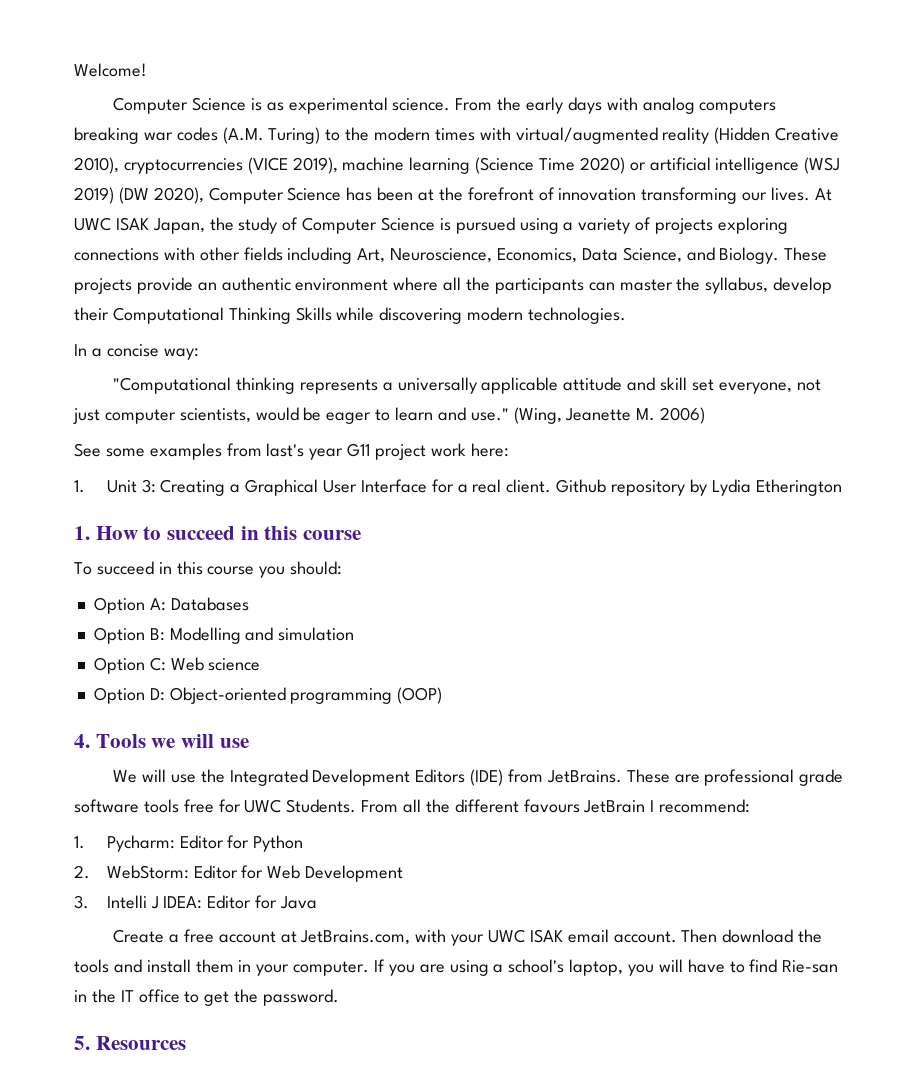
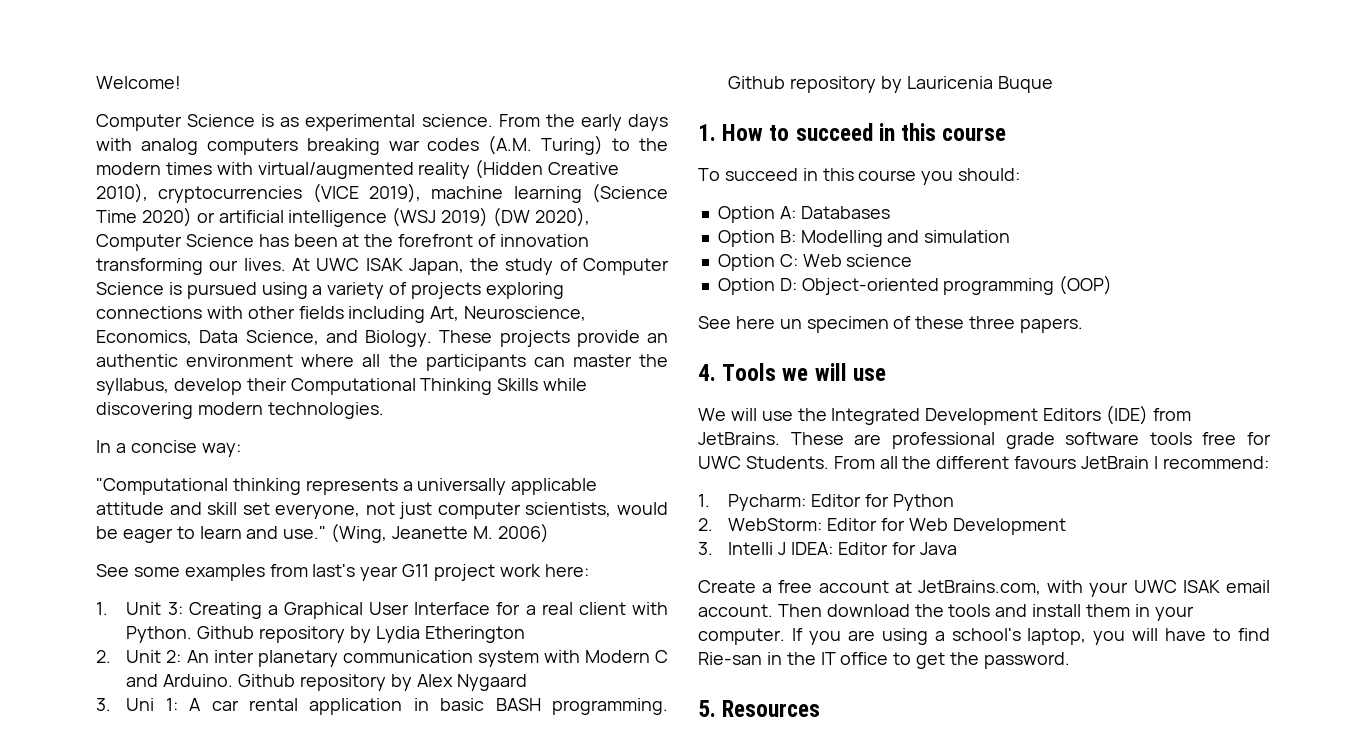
[506,479,552,493] client. -> [578,602,669,615] [126,626,193,643] client with Python.
(842, 487) none -> [96,650,668,667] [126,674,527,691] [96,698,668,715] [728,76,1053,93] // 2. Unit 2: An inter planetary communication system with Modern C and Arduino. Github repository by Alex Nygaard // 3. Uni 1: A car rental application in basic BASH programming. Github repository by Lauricenia Buque
(443, 695) none -> [698,316,1084,333] // See here un specimen of these three papers.

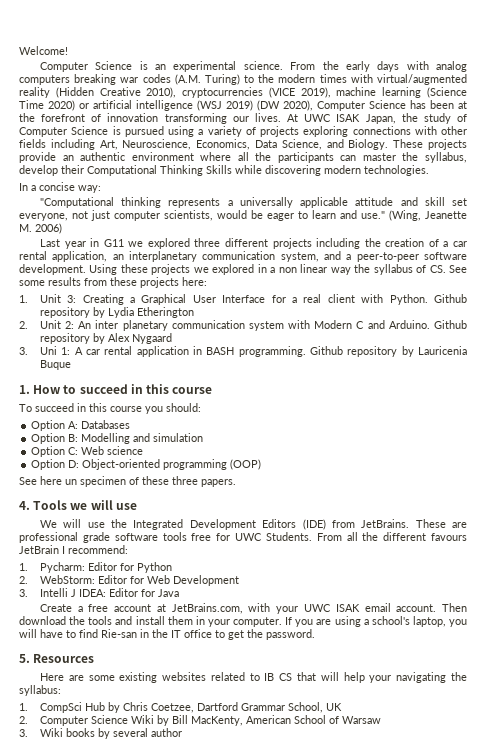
[280,117,300,127] as -> [155,64,167,70] an
[96,564,541,581] See some examples from last's year G11 project work -> [39,238,468,249] [19,251,467,262] [19,264,467,275] [19,277,179,288] Last year in G11 we explored three different projects including the creation of a car rental application, an interplanetary communication system, and a peer-to-peer software development. Using these projects we explored in a non linear way the syllabus of CS. See some results from these projects
[440,698,485,711] basic -> (202, 350) none
(821, 708) none -> [39,672,468,683] [19,685,61,696] [19,702,342,713] [19,715,381,726] [19,728,182,739] // Here are some existing websites related to IB CS that will help your navigating the syllabus: // 1. CompSci Hub by Chris Coetzee, Dartford Grammar School, UK // 2. Computer Science Wiki by Bill MacKenty, American School of Warsaw // 3. Wiki books by several author

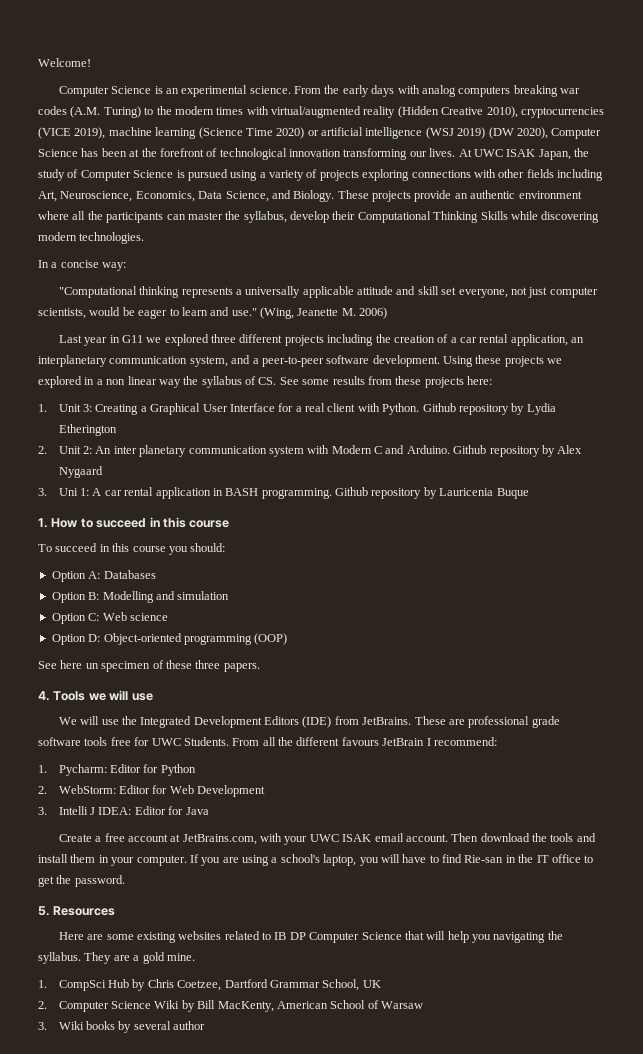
(102, 118) none -> [219,148,287,160] technological
[279,673,293,681] CS -> [289,932,402,943] DP Computer Science
[369,675,392,683] your -> [472,934,492,943] you
[19,685,61,696] syllabus: -> [38,952,195,964] syllabus. They are a gold mine.

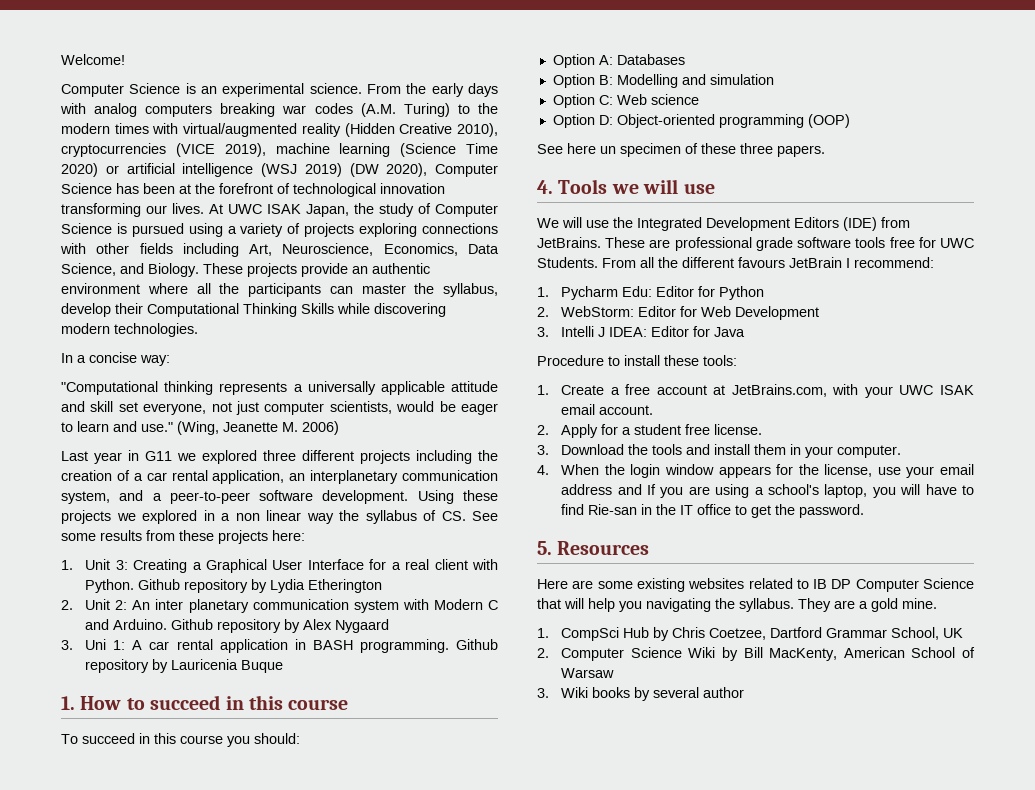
[58,764,107,776] Pycharm: -> [561,286,653,300] Pycharm Edu:
(209, 811) none -> [537,355,737,366] [537,385,549,395] Procedure to install these tools: // 1.
[451,833,530,842] Then download -> [537,424,763,438] [537,444,625,455] // 2. Apply for a student free license. // 3. Download
(187, 860) none -> [537,464,974,478] [561,484,642,495] // 4. When the login window appears for the license, use your email address and

